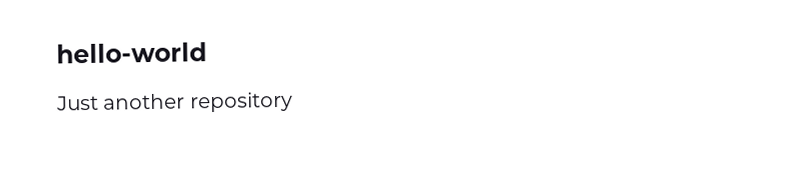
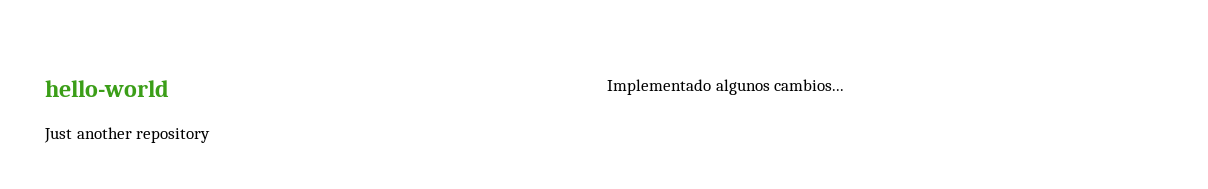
(293, 102) none -> [607,79,845,95] // Implementado algunos cambios...

